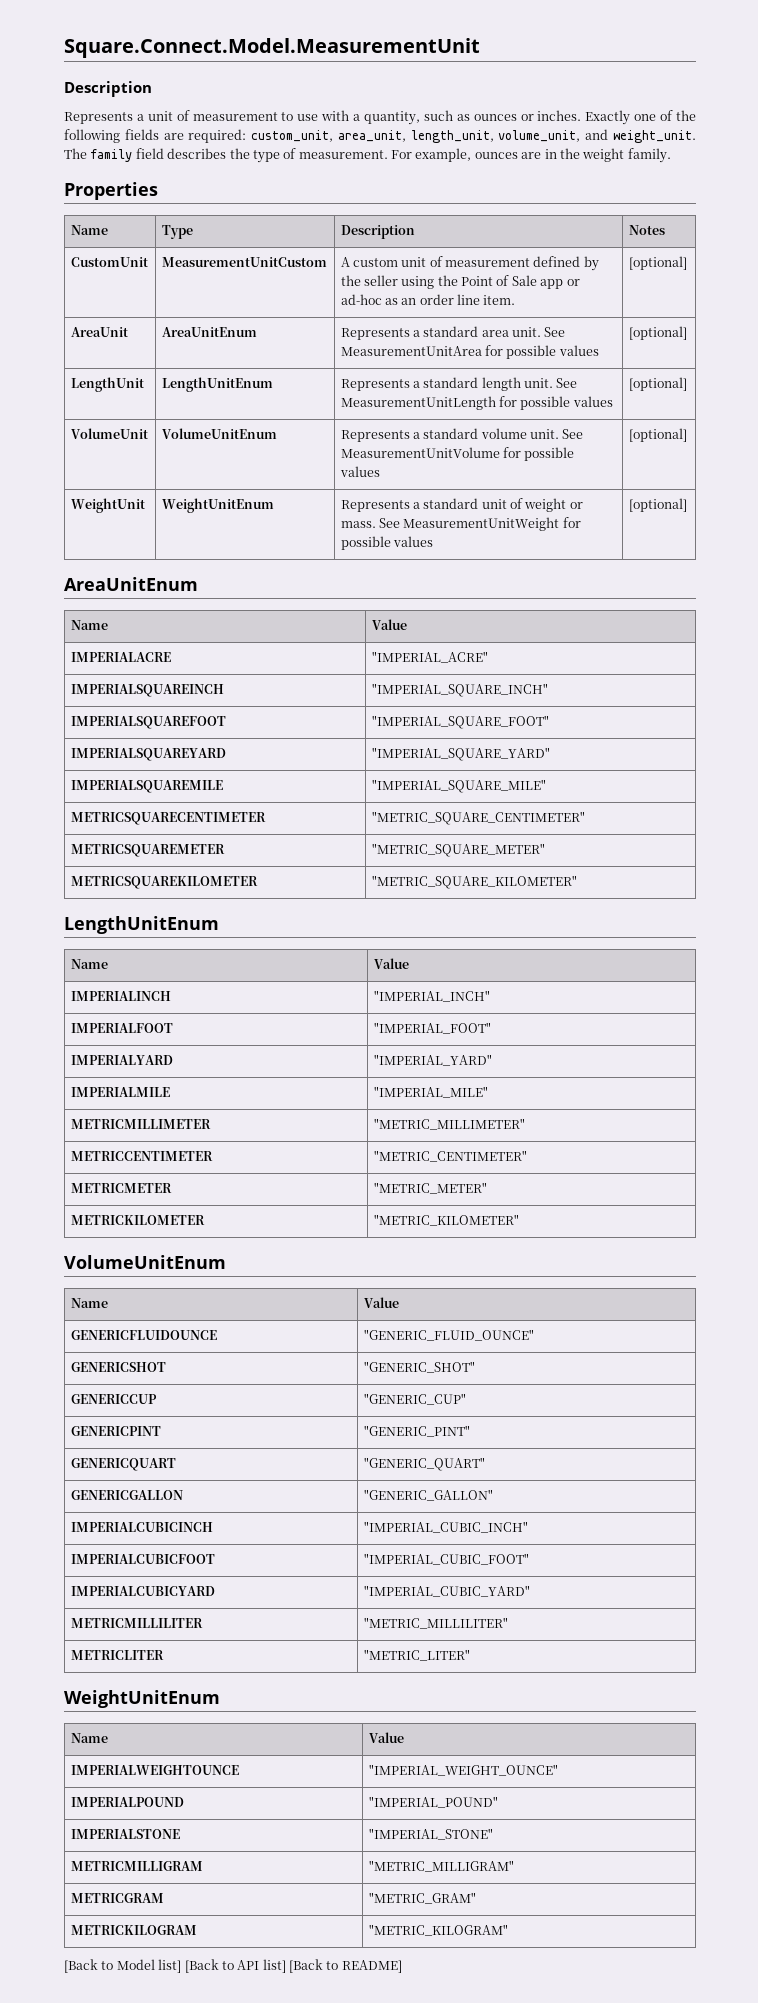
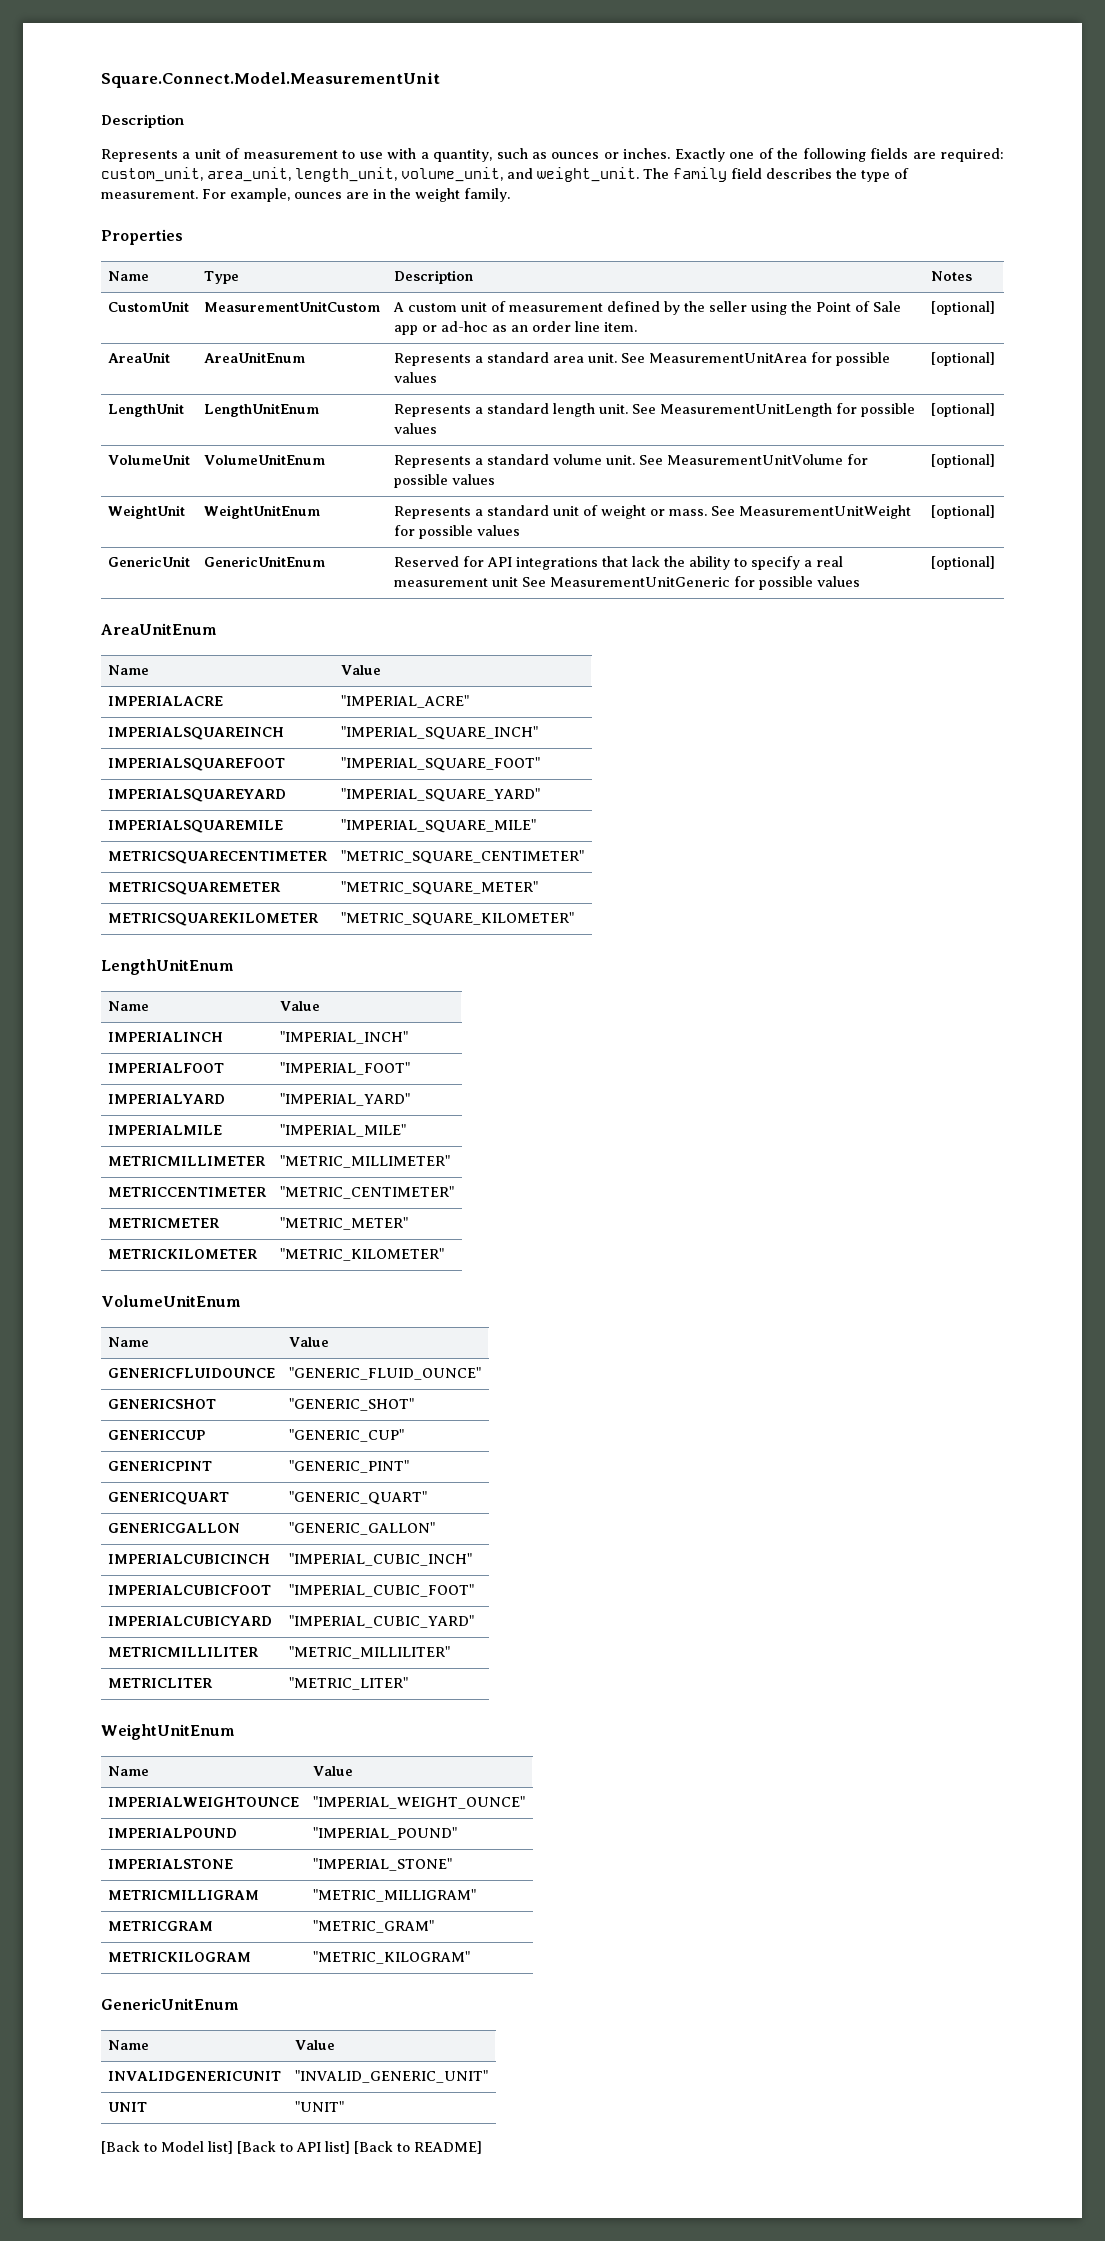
(687, 505) none -> [107,556,190,567] [203,556,325,567] [393,556,843,570] [393,576,860,590] [930,556,995,570] // GenericUnit | GenericUnitEnum | Reserved for API integrations that lack the ability to specify a real measurement unit See MeasurementUnitGeneric for possible values | [optional]
(508, 1930) none -> [101,1998,239,2010] [107,2040,149,2050] [294,2040,335,2050] [107,2071,281,2081] [294,2070,488,2083] [107,2102,147,2112] [294,2101,344,2112] // GenericUnitEnum // Name | Value // INVALIDGENERICUNIT | "INVALID_GENERIC_UNIT" // UNIT | "UNIT"

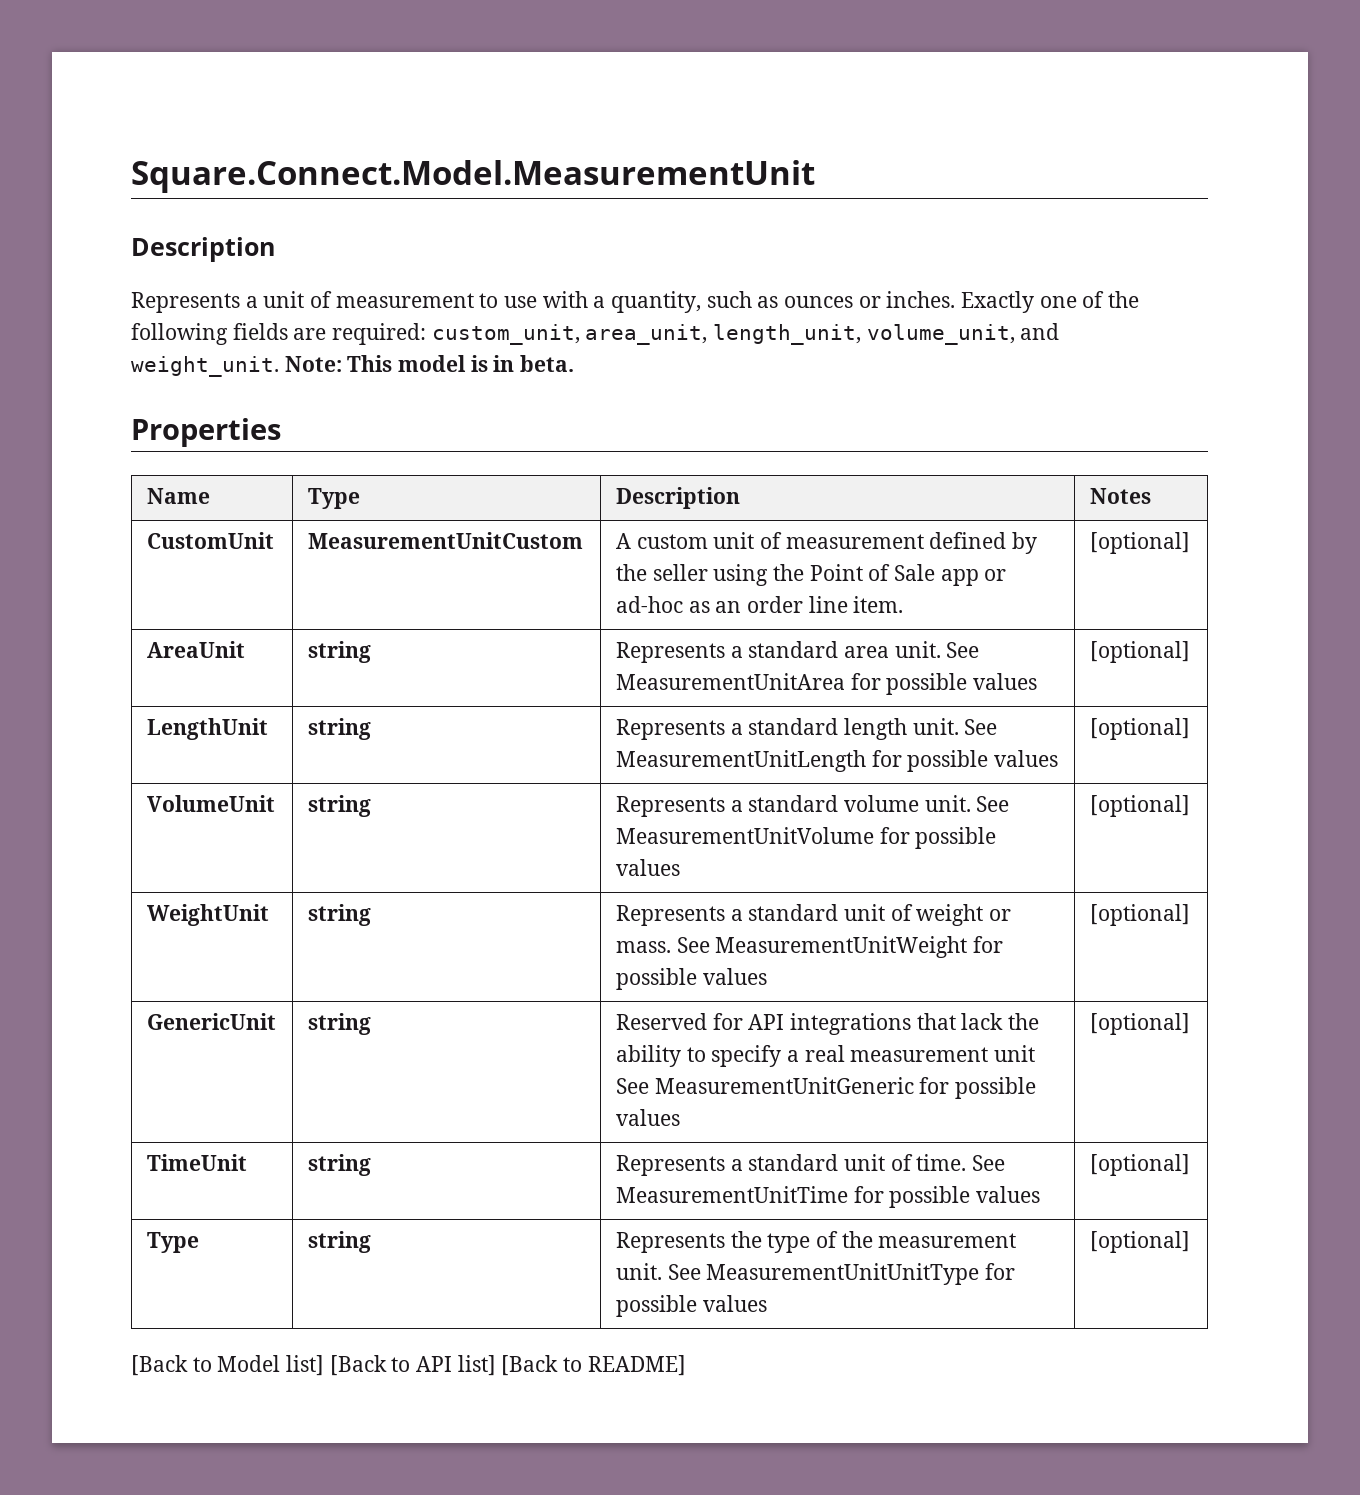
[643,167,909,182] [101,188,510,202] The family field describes the type of measurement. For example, ounces are in the weight family. -> [284,355,575,372] Note: This model is in beta.
[203,352,305,363] AreaUnitEnum -> [307,641,371,663] string
[203,403,319,417] LengthUnitEnum -> [307,718,371,740] string
[203,454,325,465] VolumeUnitEnum -> [307,795,371,817] string
[203,505,320,519] WeightUnitEnum -> [307,904,371,926] string
[203,556,325,567] GenericUnitEnum -> [307,1013,371,1035] string
[101,623,217,635] [107,665,149,675] [340,665,381,675] [107,696,223,706] [340,695,469,708] [107,727,284,740] [340,726,538,740] [107,758,285,771] [340,757,540,771] [107,789,286,802] [340,788,540,802] [107,820,283,833] [340,819,536,833] [107,851,328,864] [340,850,584,864] [107,882,281,895] [340,881,538,895] [107,913,319,926] [340,912,574,926] [101,959,234,975] [107,1001,149,1011] [279,1001,320,1011] [107,1032,223,1042] [279,1031,408,1044] [107,1063,224,1073] [279,1062,410,1075] [107,1094,225,1104] [279,1093,410,1106] [107,1125,222,1135] [279,1124,406,1137] [107,1156,266,1166] [279,1155,450,1168] [107,1187,267,1197] [279,1186,454,1199] [107,1218,220,1228] [279,1217,408,1230] [107,1249,258,1259] [279,1248,444,1261] [101,1295,241,1307] [107,1337,149,1347] [288,1337,329,1347] [107,1368,275,1378] [288,1367,481,1380] [107,1399,216,1409] [288,1398,414,1411] [107,1430,205,1440] [288,1429,404,1442] [107,1461,212,1471] [288,1460,409,1473] [107,1492,229,1505] [288,1491,427,1505] [107,1523,240,1533] [288,1522,435,1535] [107,1554,270,1564] [288,1553,472,1566] [107,1585,271,1595] [288,1584,474,1597] [107,1616,272,1626] [288,1615,474,1628] [107,1647,259,1657] [288,1646,450,1659] [107,1678,213,1688] [288,1677,408,1690] [101,1724,235,1740] [107,1766,149,1776] [312,1766,353,1776] [107,1797,299,1807] [312,1796,525,1809] [107,1828,237,1838] [312,1827,457,1840] [107,1859,233,1869] [312,1858,452,1871] [107,1890,259,1900] [312,1889,476,1902] [107,1921,213,1931] [312,1920,434,1933] [107,1952,251,1962] [312,1951,470,1964] [101,1998,239,2010] [107,2040,149,2050] [294,2040,335,2050] [107,2071,281,2081] [294,2070,488,2083] [107,2102,147,2112] [294,2101,344,2112] // AreaUnitEnum // Name | Value // IMPERIALACRE | "IMPERIAL_ACRE" // IMPERIALSQUAREINCH | "IMPERIAL_SQUARE_INCH" // IMPERIALSQUAREFOOT | "IMPERIAL_SQUARE_FOOT" // IMPERIALSQUAREYARD | "IMPERIAL_SQUARE_YARD" // IMPERIALSQUAREMILE | "IMPERIAL_SQUARE_MILE" // METRICSQUARECENTIMETER | "METRIC_SQUARE_CENTIMETER" // METRICSQUAREMETER | "METRIC_SQUARE_METER" // METRICSQUAREKILOMETER | "METRIC_SQUARE_KILOMETER" // LengthUnitEnum // Name | Value // IMPERIALINCH | "IMPERIAL_INCH" // IMPERIALFOOT | "IMPERIAL_FOOT" // IMPERIALYARD | "IMPERIAL_YARD" // IMPERIALMILE | "IMPERIAL_MILE" // METRICMILLIMETER | "METRIC_MILLIMETER" // METRICCENTIMETER | "METRIC_CENTIMETER" // METRICMETER | "METRIC_METER" // METRICKILOMETER | "METRIC_KILOMETER" // VolumeUnitEnum // Name | Value // GENERICFLUIDOUNCE | "GENERIC_FLUID_OUNCE" // GENERICSHOT | "GENERIC_SHOT" // GENERICCUP | "GENERIC_CUP" // GENERICPINT | "GENERIC_PINT" // GENERICQUART | "GENERIC_QUART" // GENERICGALLON | "GENERIC_GALLON" // IMPERIALCUBICINCH | "IMPERIAL_CUBIC_INCH" // IMPERIALCUBICFOOT | "IMPERIAL_CUBIC_FOOT" // IMPERIALCUBICYARD | "IMPERIAL_CUBIC_YARD" // METRICMILLILITER | "METRIC_MILLILITER" // METRICLITER | "METRIC_LITER" // WeightUnitEnum // Name | Value // IMPERIALWEIGHTOUNCE | "IMPERIAL_WEIGHT_OUNCE" // IMPERIALPOUND | "IMPERIAL_POUND" // IMPERIALSTONE | "IMPERIAL_STONE" // METRICMILLIGRAM | "METRIC_MILLIGRAM" // METRICGRAM | "METRIC_GRAM" // METRICKILOGRAM | "METRIC_KILOGRAM" // GenericUnitEnum // Name | Value // INVALIDGENERICUNIT | "INVALID_GENERIC_UNIT" // UNIT | "UNIT" -> [146,1154,247,1171] [307,1154,371,1176] [615,1154,1005,1176] [615,1186,1040,1208] [1089,1154,1190,1176] [146,1232,199,1253] [307,1231,371,1253] [615,1231,1017,1253] [615,1263,1015,1285] [615,1295,767,1317] [1089,1231,1190,1253] // TimeUnit | string | Represents a standard unit of time. See MeasurementUnitTime for possible values | [optional] // Type | string | Represents the type of the measurement unit. See MeasurementUnitUnitType for possible values | [optional]

